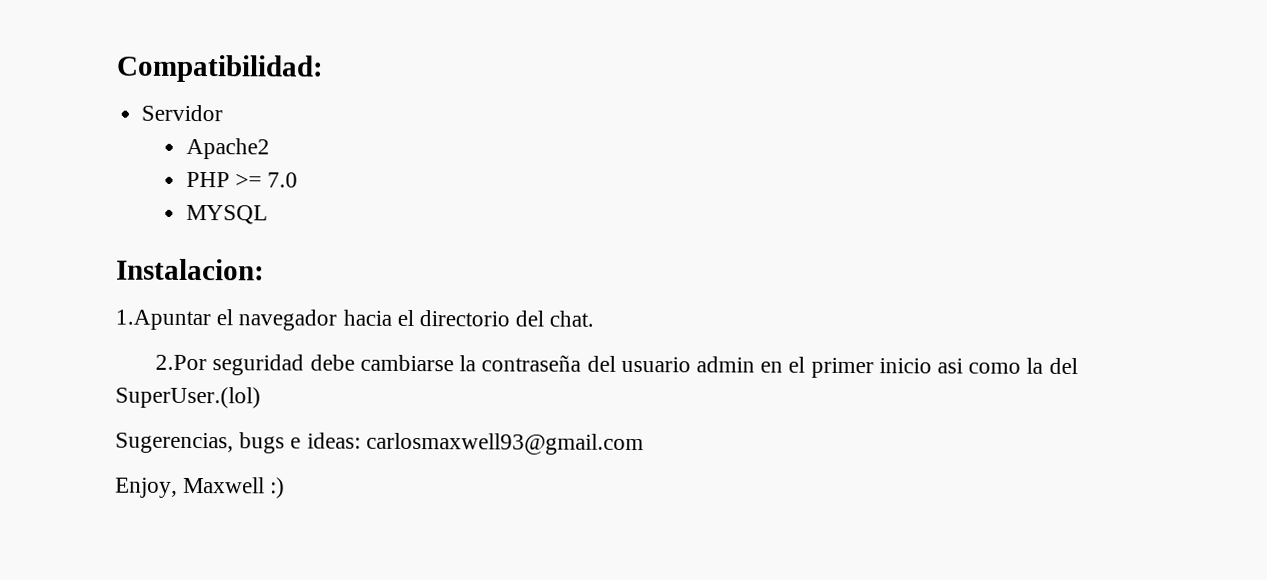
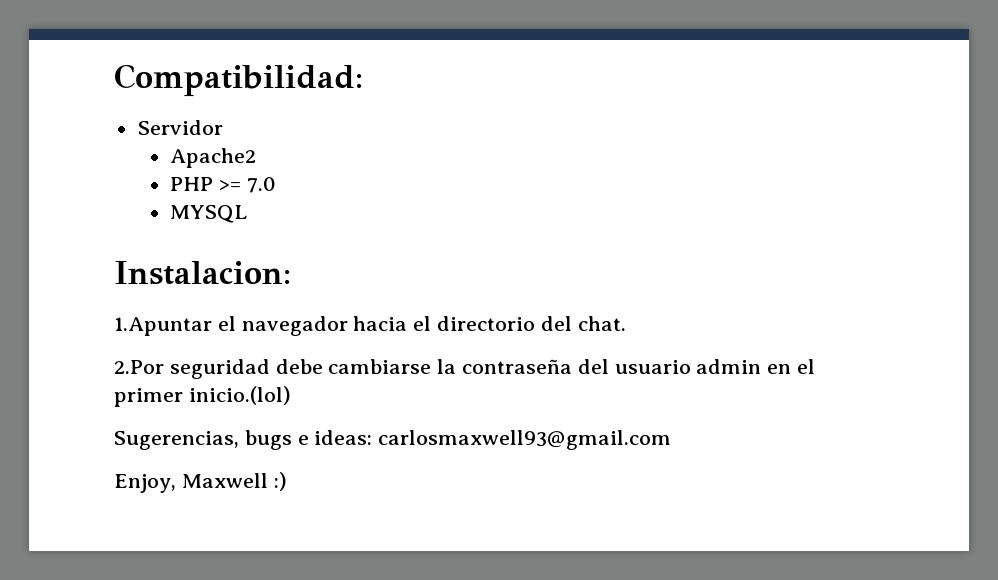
[878,357,1078,375] [115,386,261,409] inicio asi como la del SuperUser.(lol) -> [188,386,291,405] inicio.(lol)

